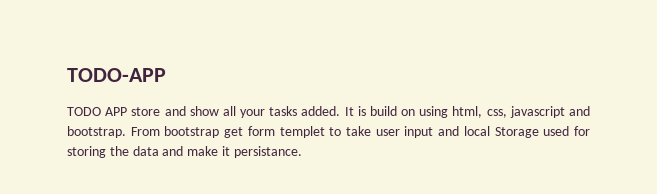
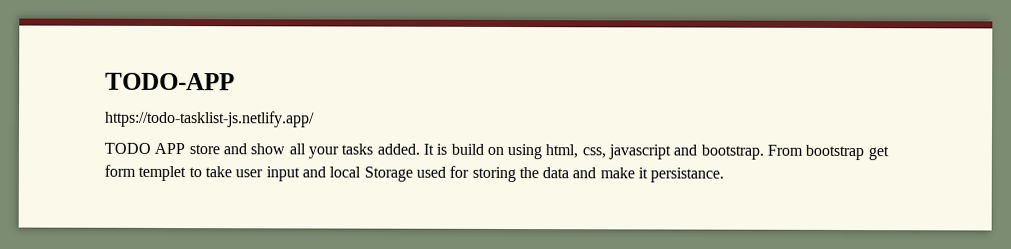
(166, 75) none -> [104,110,315,128] // https://todo-tasklist-js.netlify.app/

